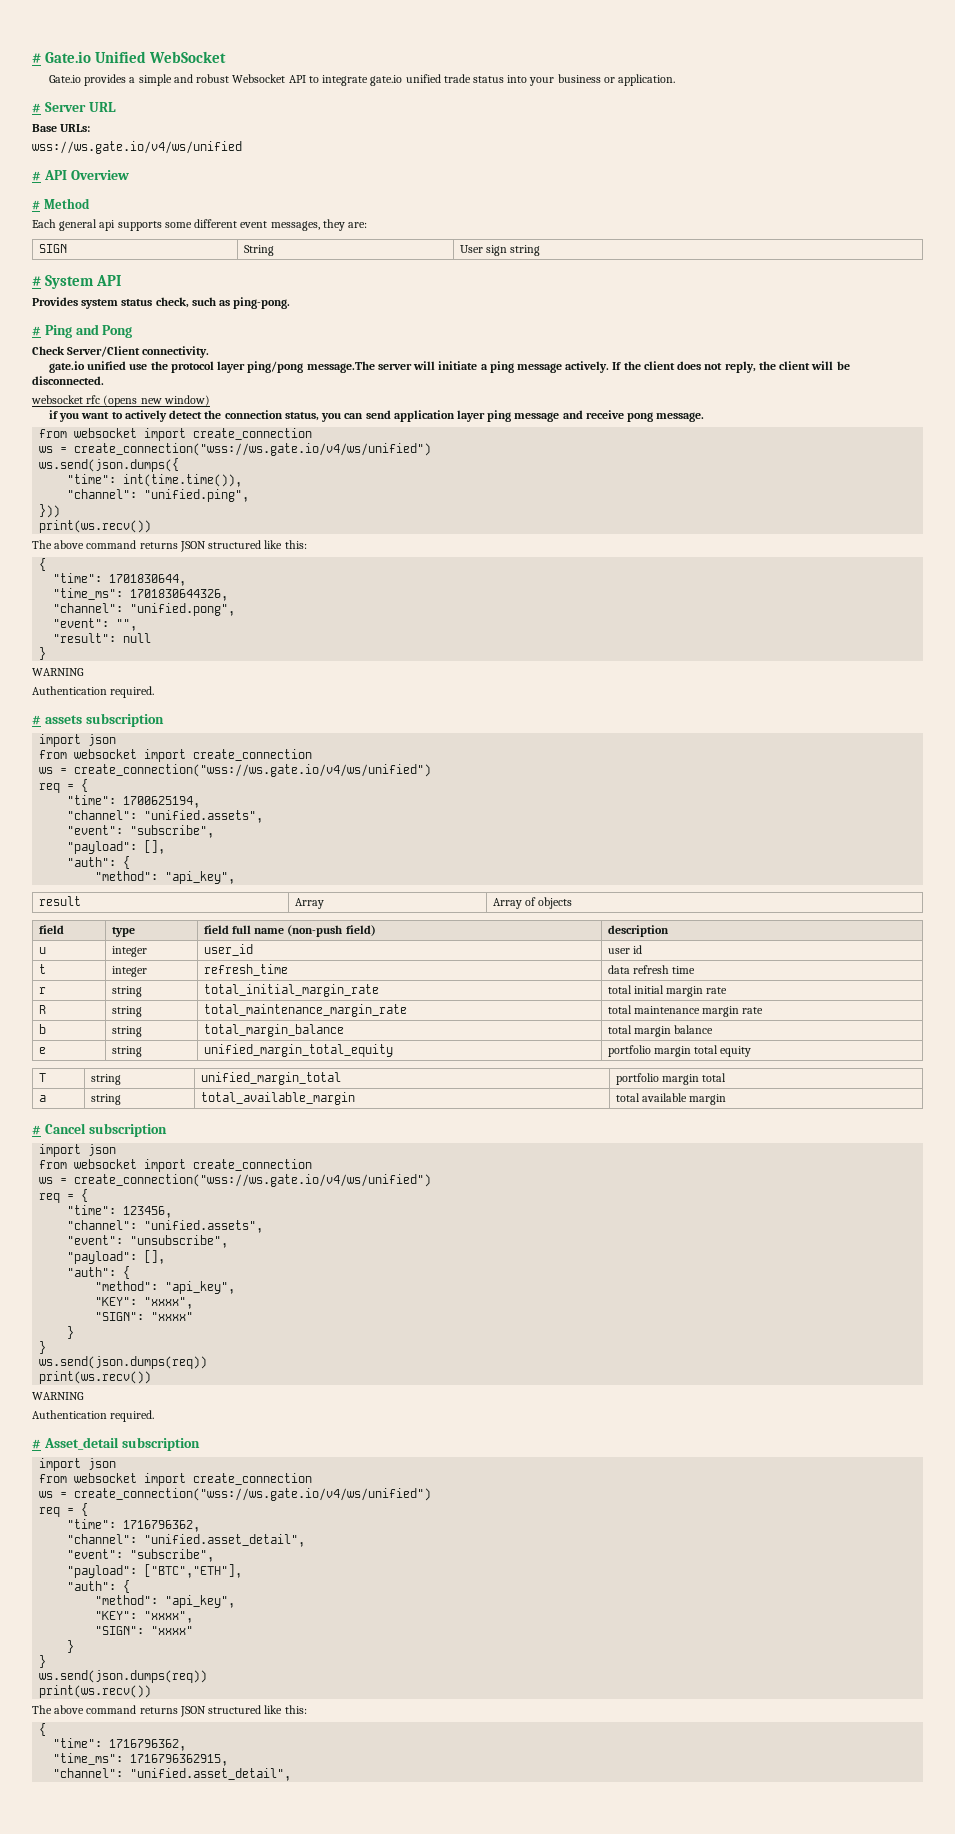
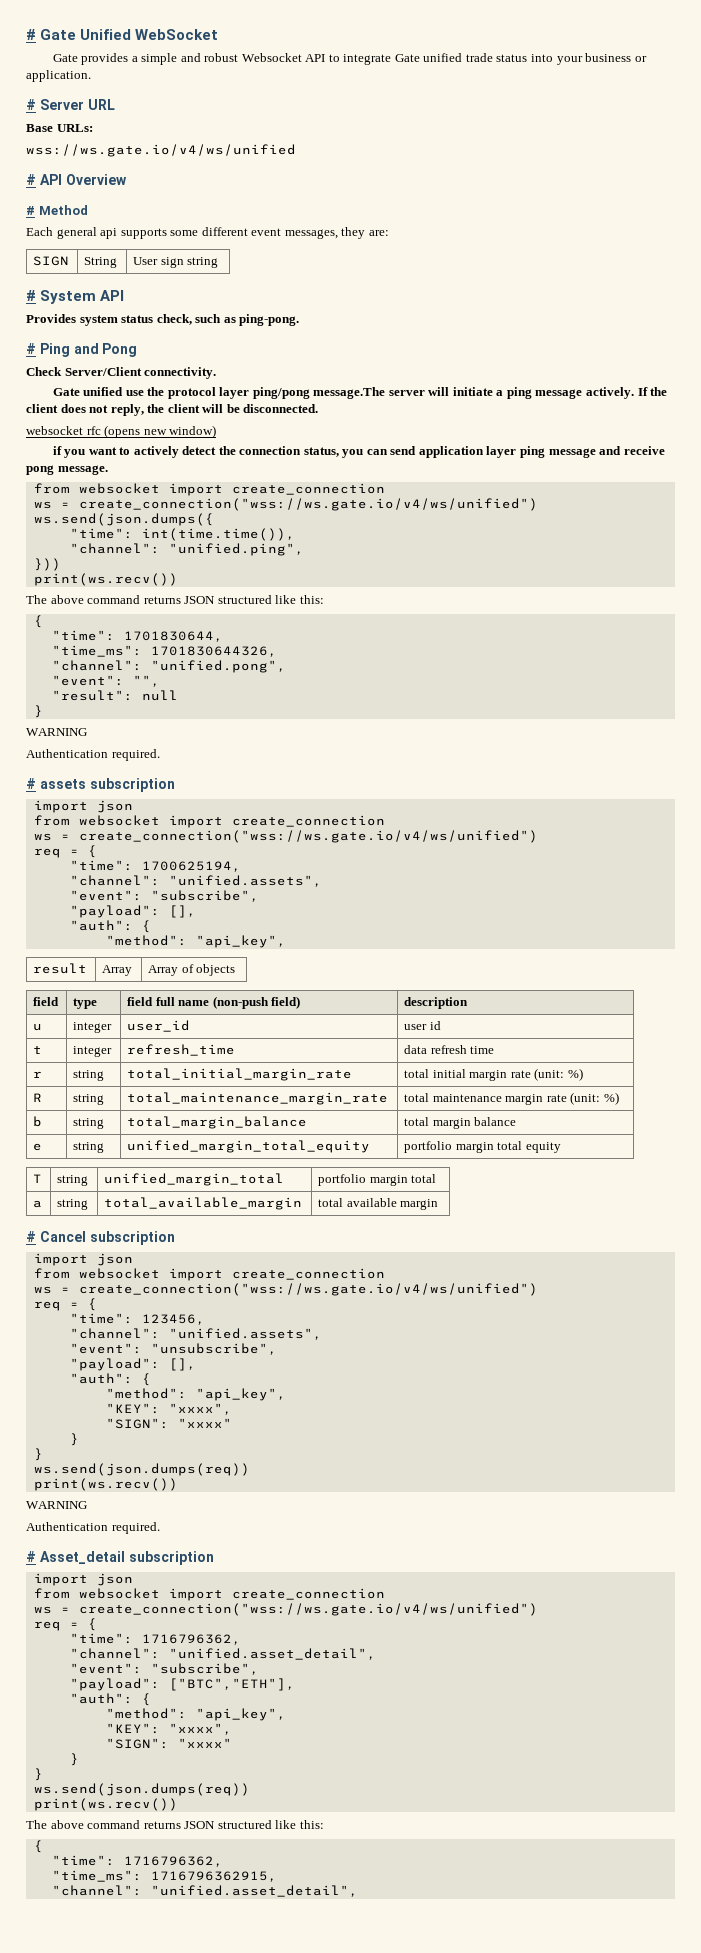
[32,51,92,63] # Gate.io -> [26,29,77,40] # Gate
[48,75,81,83] Gate.io -> [52,54,78,62] Gate
[370,75,403,86] gate.io -> [394,54,420,62] Gate
[48,361,85,373] gate.io -> [52,388,80,396] Gate
(728, 990) none -> [534,1068,583,1081] (unit: %)
(764, 1010) none -> [570,1092,619,1105] (unit: %)

